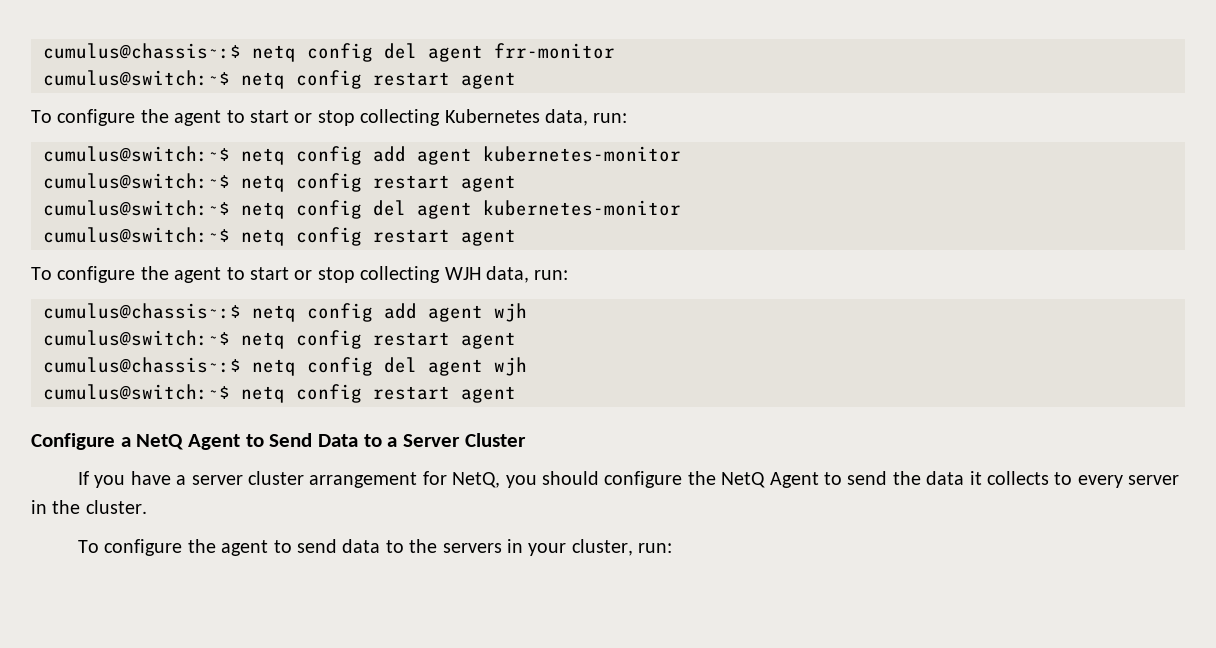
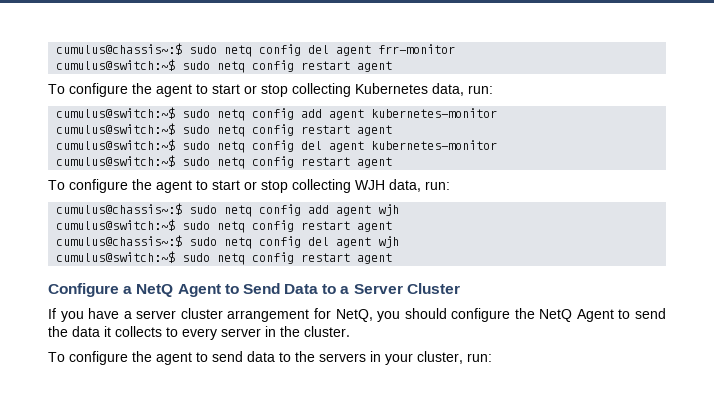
[43,43,241,59] cumulus@chassis~:$ -> [56,43,218,55] cumulus@chassis~:$ sudo
(230, 78) none -> [182,61,211,70] sudo
(230, 154) none -> [182,109,211,118] sudo
(230, 181) none -> [182,125,211,134] sudo
(230, 208) none -> [182,141,211,150] sudo
(230, 235) none -> [182,157,211,166] sudo
(241, 311) none -> [189,205,218,214] sudo
(230, 338) none -> [182,221,211,230] sudo
(241, 365) none -> [189,237,218,246] sudo
(230, 392) none -> [182,253,211,262] sudo

